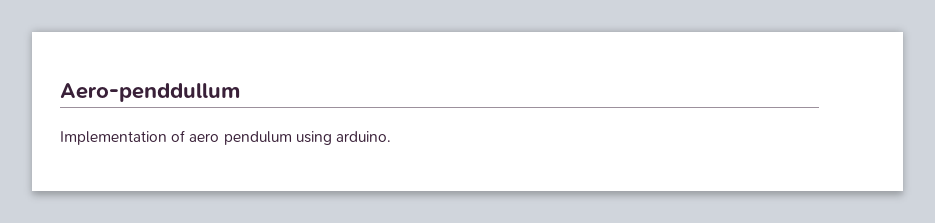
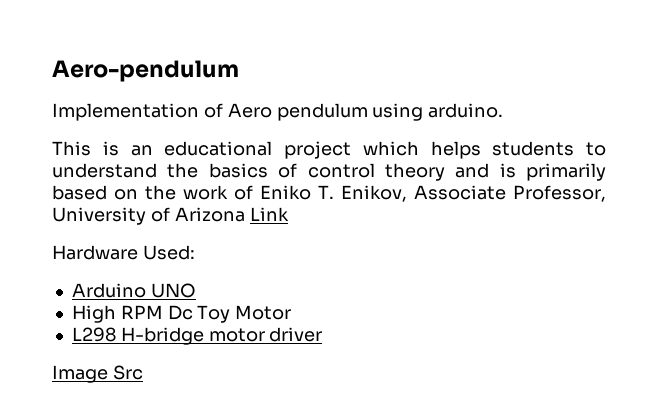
[60,83,240,102] Aero-penddullum -> [52,60,239,82] Aero-pendulum
[189,133,220,142] aero -> [227,103,272,118] Aero
(391, 136) none -> [52,141,606,159] [52,163,606,181] [52,185,606,202] [52,207,289,225] [52,245,195,260] [71,283,196,298] [71,305,292,323] [71,327,323,345] [52,365,143,383] // This is an educational project which helps students to understand the basics of control theory and is primarily based on the work of Eniko T. Enikov, Associate Professor, University of Arizona Link // Hardware Used: // Arduino UNO // High RPM Dc Toy Motor // L298 H-bridge motor driver // Image Src

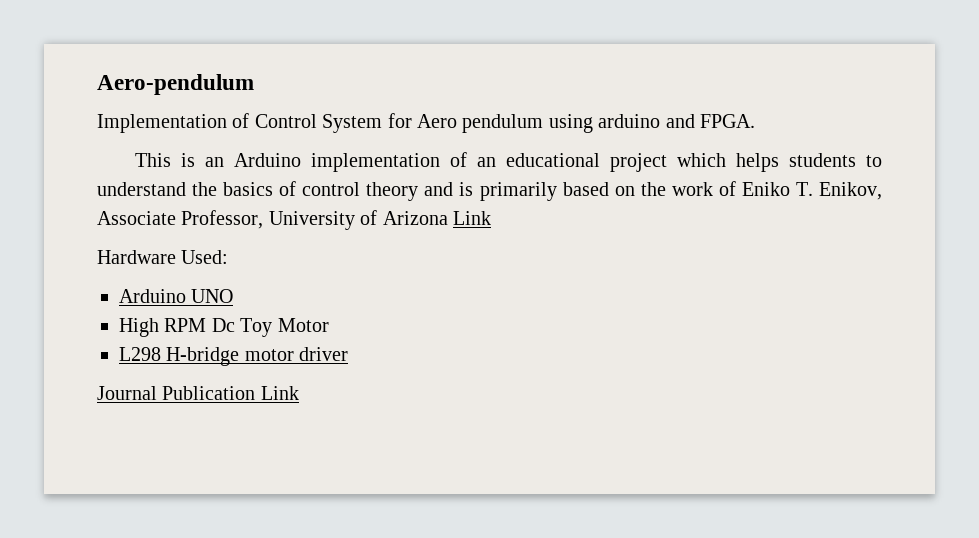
[227,103,504,121] Aero pendulum using arduino. -> [254,113,755,133] Control System for Aero pendulum using arduino and FPGA.
(153, 150) none -> [234,152,497,172] Arduino implementation of an
[52,365,143,383] Image Src -> [97,386,299,400] Journal Publication Link

